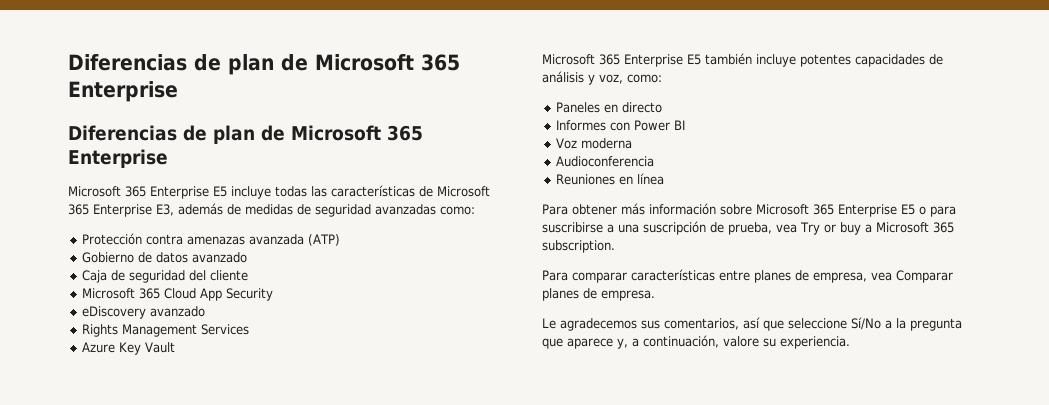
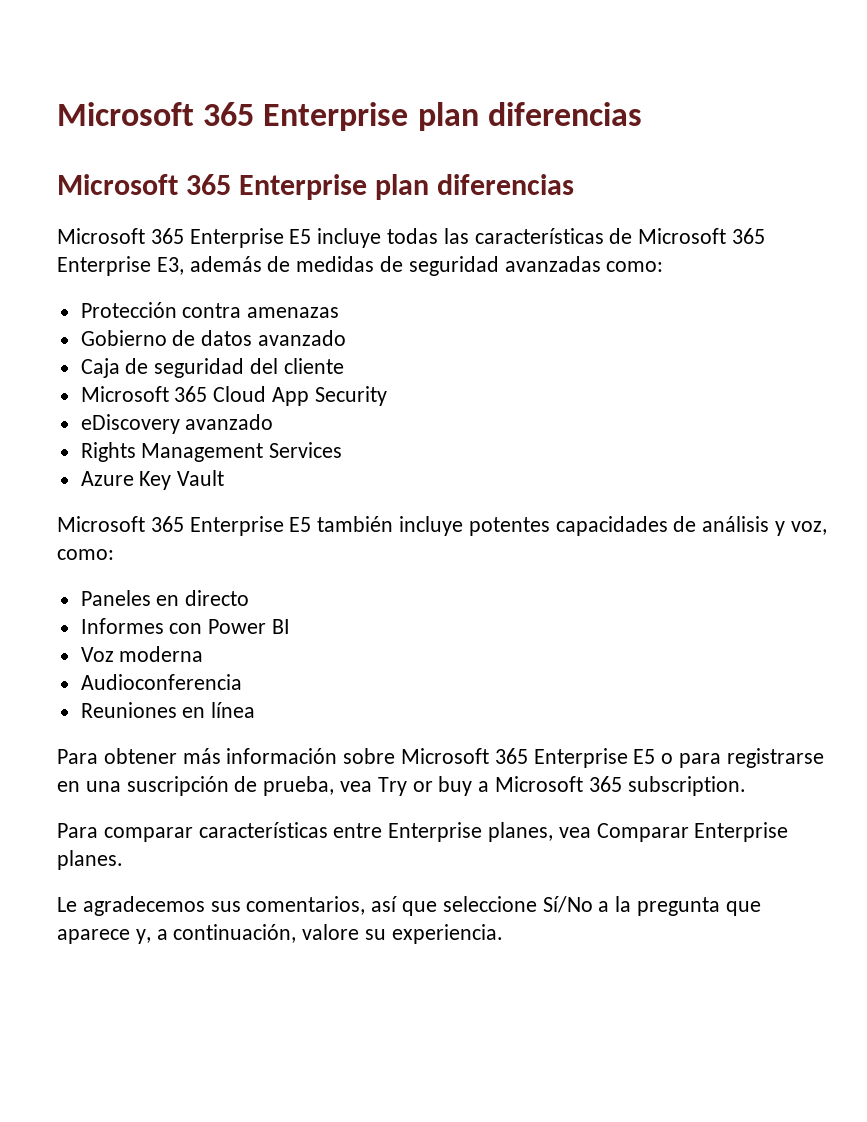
[68,54,460,75] [68,81,178,102] [68,125,423,144] [68,149,168,168] Diferencias de plan de Microsoft 365 Enterprise // Diferencias de plan de Microsoft 365 Enterprise -> [57,102,642,131] [57,174,575,200] Microsoft 365 Enterprise plan diferencias // Microsoft 365 Enterprise plan diferencias
[249,234,341,246] avanzada (ATP) -> (340, 312) none
[542,222,614,233] suscribirse a -> [726,748,824,768] [57,781,80,792] registrarse en
[754,270,953,283] [542,288,655,301] planes de empresa, vea Comparar planes de empresa. -> [388,822,789,842] [57,850,123,870] Enterprise planes, vea Comparar Enterprise planes.

